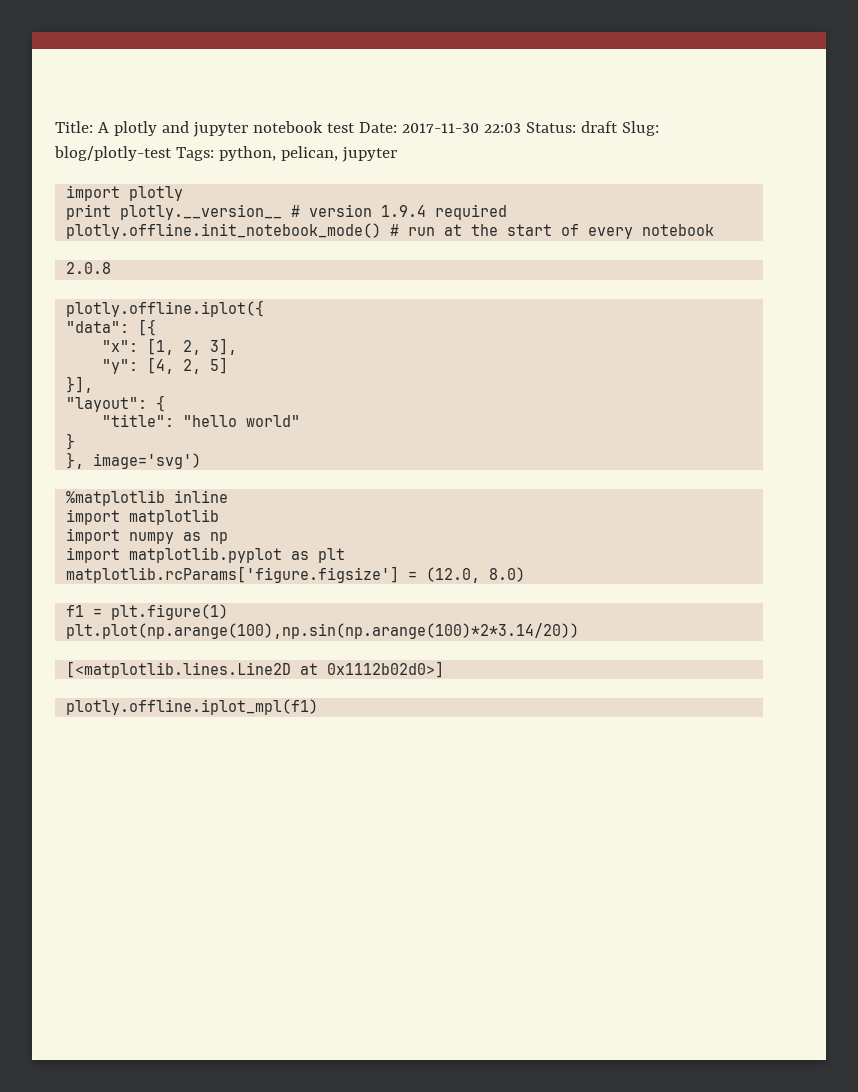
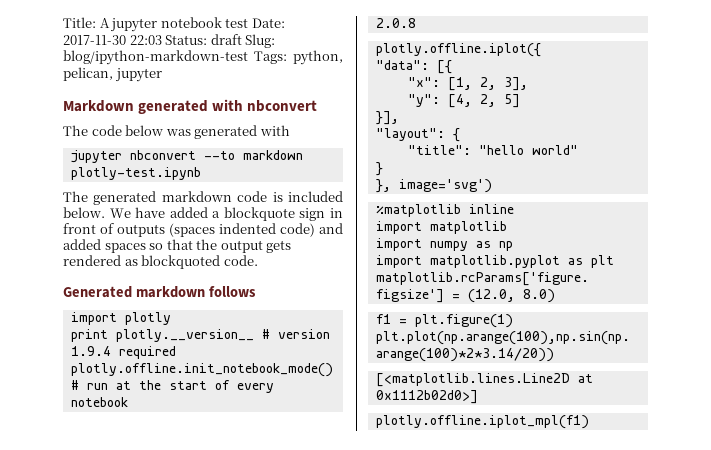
[113,121,189,136] plotly and -> (110, 23) none
[54,146,172,161] blog/plotly-test -> [63,50,248,65] blog/ipython-markdown-test
(397, 154) none -> [63,99,318,114] [63,125,290,139] [70,150,303,163] [70,167,201,180] [63,191,343,205] [63,207,343,221] [63,223,343,237] [63,239,292,253] [63,255,258,269] [63,286,256,298] // Markdown generated with nbconvert // The code below was generated with // jupyter nbconvert --to markdown plotly-test.ipynb // The generated markdown code is included below. We have added a blockquote sign in front of outputs (spaces indented code) and added spaces so that the output gets rendered as blockquoted code. // Generated markdown follows

